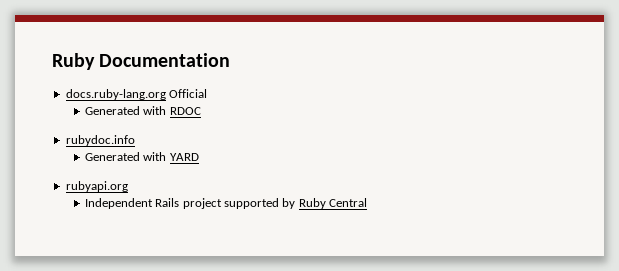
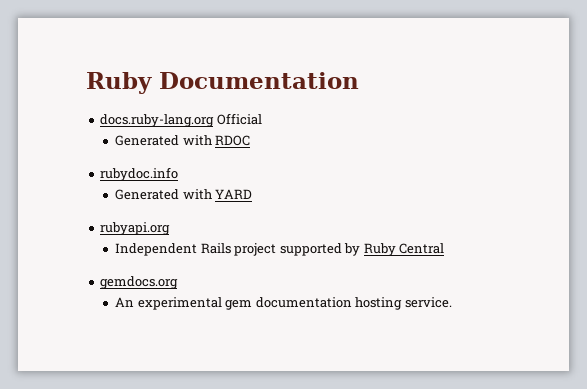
(368, 202) none -> [100,276,179,289] [115,297,452,310] // gemdocs.org // An experimental gem documentation hosting service.

